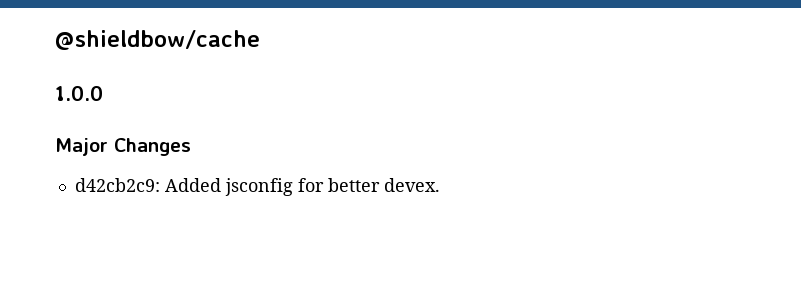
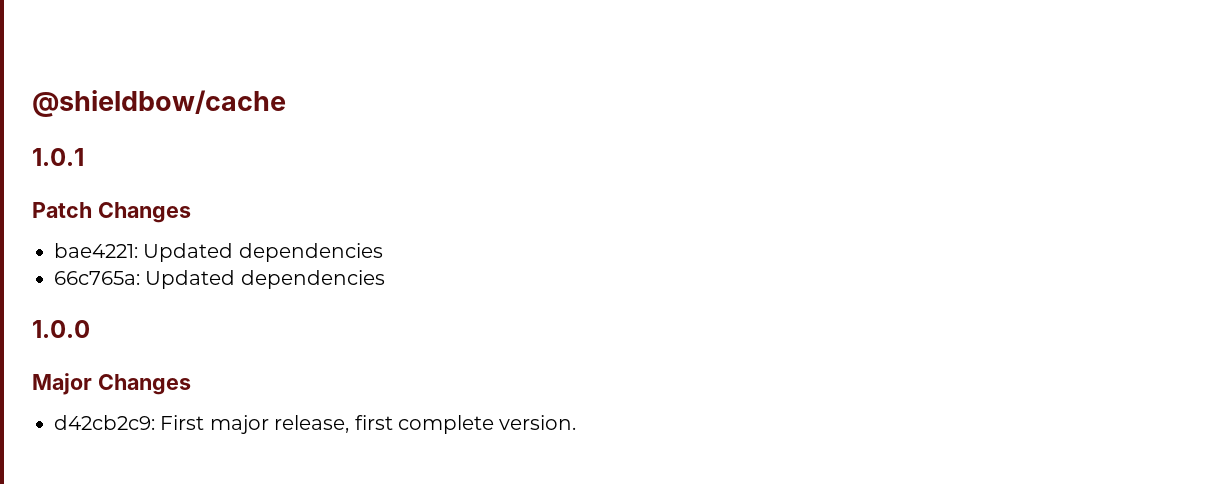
[55,85,103,101] [55,138,191,156] [74,178,440,196] 1.0.0 // Major Changes // d42cb2c9: Added jsconfig for better devex. -> [32,148,84,166] [32,202,191,223] [54,243,383,262] [54,270,385,289] [32,320,90,338] [32,373,191,395] [54,415,577,434] 1.0.1 // Patch Changes // bae4221: Updated dependencies // 66c765a: Updated dependencies // 1.0.0 // Major Changes // d42cb2c9: First major release, first complete version.

